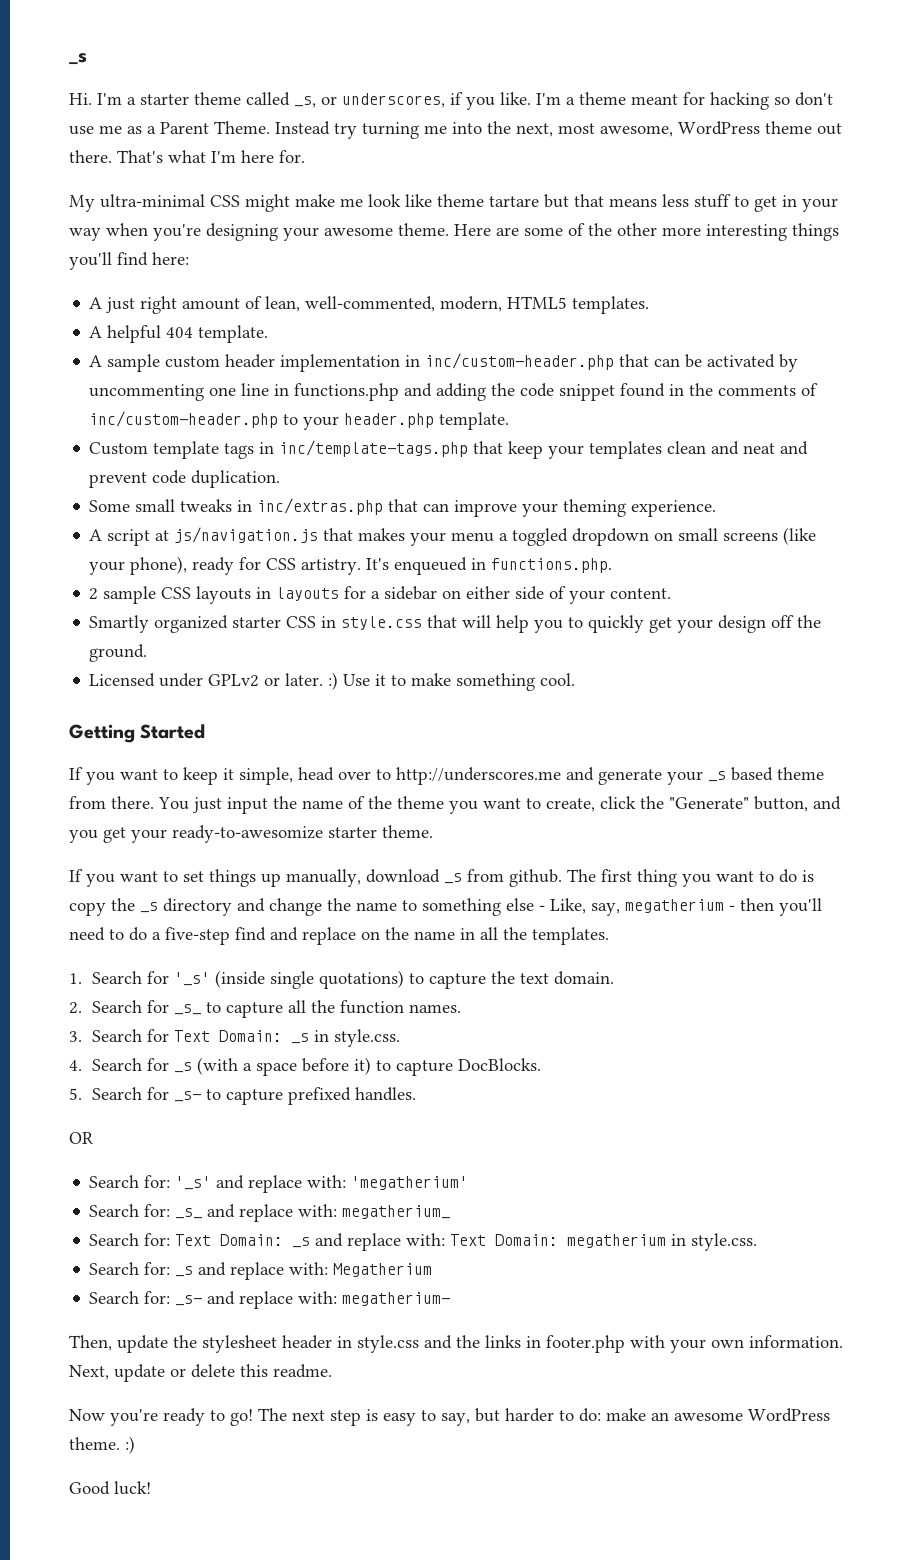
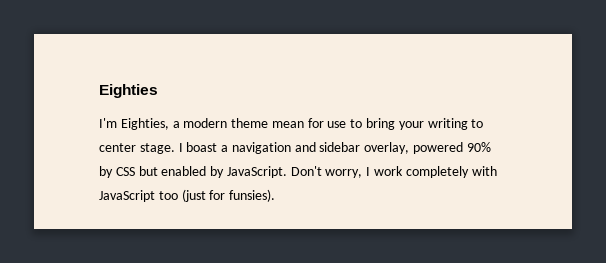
[69,53,87,65] [69,92,833,110] [69,121,842,139] [69,150,305,163] [69,194,838,212] [69,223,839,241] [69,252,189,270] [89,296,650,314] [89,325,269,343] [89,353,799,372] [89,383,819,401] [89,411,510,430] [89,440,809,459] [89,470,281,488] [89,498,717,517] [89,527,817,546] [89,556,613,575] [89,586,672,604] [89,615,822,633] [89,644,148,662] [89,672,576,691] [69,724,206,743] [69,767,824,785] [69,796,841,814] [69,825,433,843] [69,869,814,887] [69,898,822,916] [69,927,609,945] [69,970,615,989] [69,1000,462,1018] [69,1029,401,1047] [69,1057,542,1076] [69,1087,417,1105] [69,1132,93,1144] [89,1175,469,1193] [89,1204,451,1222] [89,1233,758,1251] [89,1262,433,1280] [89,1291,451,1309] [69,1335,843,1353] [69,1364,332,1382] [69,1408,830,1426] [69,1436,135,1454] [69,1481,151,1495] _s // Hi. I'm a starter theme called _s, or underscores, if you like. I'm a theme meant for hacking so don't use me as a Parent Theme. Instead try turning me into the next, most awesome, WordPress theme out there. That's what I'm here for. // My ultra-minimal CSS might make me look like theme tartare but that means less stuff to get in your way when you're designing your awesome theme. Here are some of the other more interesting things you'll find here: // A just right amount of lean, well-commented, modern, HTML5 templates. // A helpful 404 template. // A sample custom header implementation in inc/custom-header.php that can be activated by uncommenting one line in functions.php and adding the code snippet found in the comments of inc/custom-header.php to your header.php template. // Custom template tags in inc/template-tags.php that keep your templates clean and neat and prevent code duplication. // Some small tweaks in inc/extras.php that can improve your theming experience. // A script at js/navigation.js that makes your menu a toggled dropdown on small screens (like your phone), ready for CSS artistry. It's enqueued in functions.php. // 2 sample CSS layouts in layouts for a sidebar on either side of your content. // Smartly organized starter CSS in style.css that will help you to quickly get your design off the ground. // Licensed under GPLv2 or later. :) Use it to make something cool. // Getting Started // If you want to keep it simple, head over to http://underscores.me and generate your _s based theme from there. You just input the name of the theme you want to create, click the "Generate" button, and you get your ready-to-awesomize starter theme. // If you want to set things up manually, download _s from github. The first thing you want to do is copy the _s directory and change the name to something else - Like, say, megatherium - then you'll need to do a five-step find and replace on the name in all the templates. // 1. Search for '_s' (inside single quotations) to capture the text domain. // 2. Search for _s_ to capture all the function names. // 3. Search for Text Domain: _s in style.css. // 4. Search for _s (with a space before it) to capture DocBlocks. // 5. Search for _s- to capture prefixed handles. // OR // Search for: '_s' and replace with: 'megatherium' // Search for: _s_ and replace with: megatherium_ // Search for: Text Domain: _s and replace with: Text Domain: megatherium in style.css. // Search for: _s and replace with: Megatherium // Search for: _s- and replace with: megatherium- // Then, update the stylesheet header in style.css and the links in footer.php with your own information. Next, update or delete this readme. // Now you're ready to go! The next step is easy to say, but harder to do: make an awesome WordPress theme. :) // Good luck! -> [99,84,158,98] [99,118,484,130] [99,142,491,154] [99,166,497,178] [99,189,276,202] Eighties // I'm Eighties, a modern theme mean for use to bring your writing to center stage. I boast a navigation and sidebar overlay, powered 90% by CSS but enabled by JavaScript. Don't worry, I work completely with JavaScript too (just for funsies).

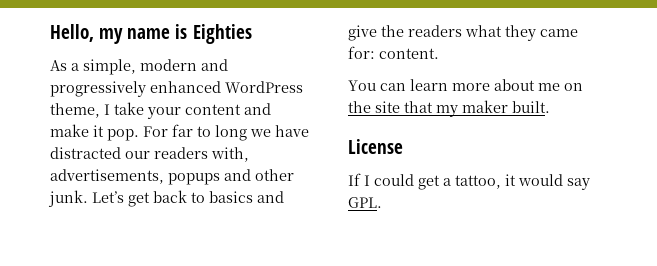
[99,84,158,98] [99,118,484,130] [99,142,491,154] [99,166,497,178] [99,189,276,202] Eighties // I'm Eighties, a modern theme mean for use to bring your writing to center stage. I boast a navigation and sidebar overlay, powered 90% by CSS but enabled by JavaScript. Don't worry, I work completely with JavaScript too (just for funsies). -> [50,24,252,44] [50,59,228,75] [50,81,303,97] [50,102,271,119] [50,124,309,141] [50,147,249,162] [50,169,294,185] [48,190,284,207] [348,25,578,41] [348,46,439,59] [348,79,583,91] [348,100,550,117] [348,139,403,154] [348,173,590,190] [348,197,382,208] Hello, my name is Eighties // As a simple, modern and progressively enhanced WordPress theme, I take your content and make it pop. For far to long we have distracted our readers with, advertisements, popups and other junk. Let’s get back to basics and give the readers what they came for: content. // You can learn more about me on the site that my maker built. // License // If I could get a tattoo, it would say GPL.

